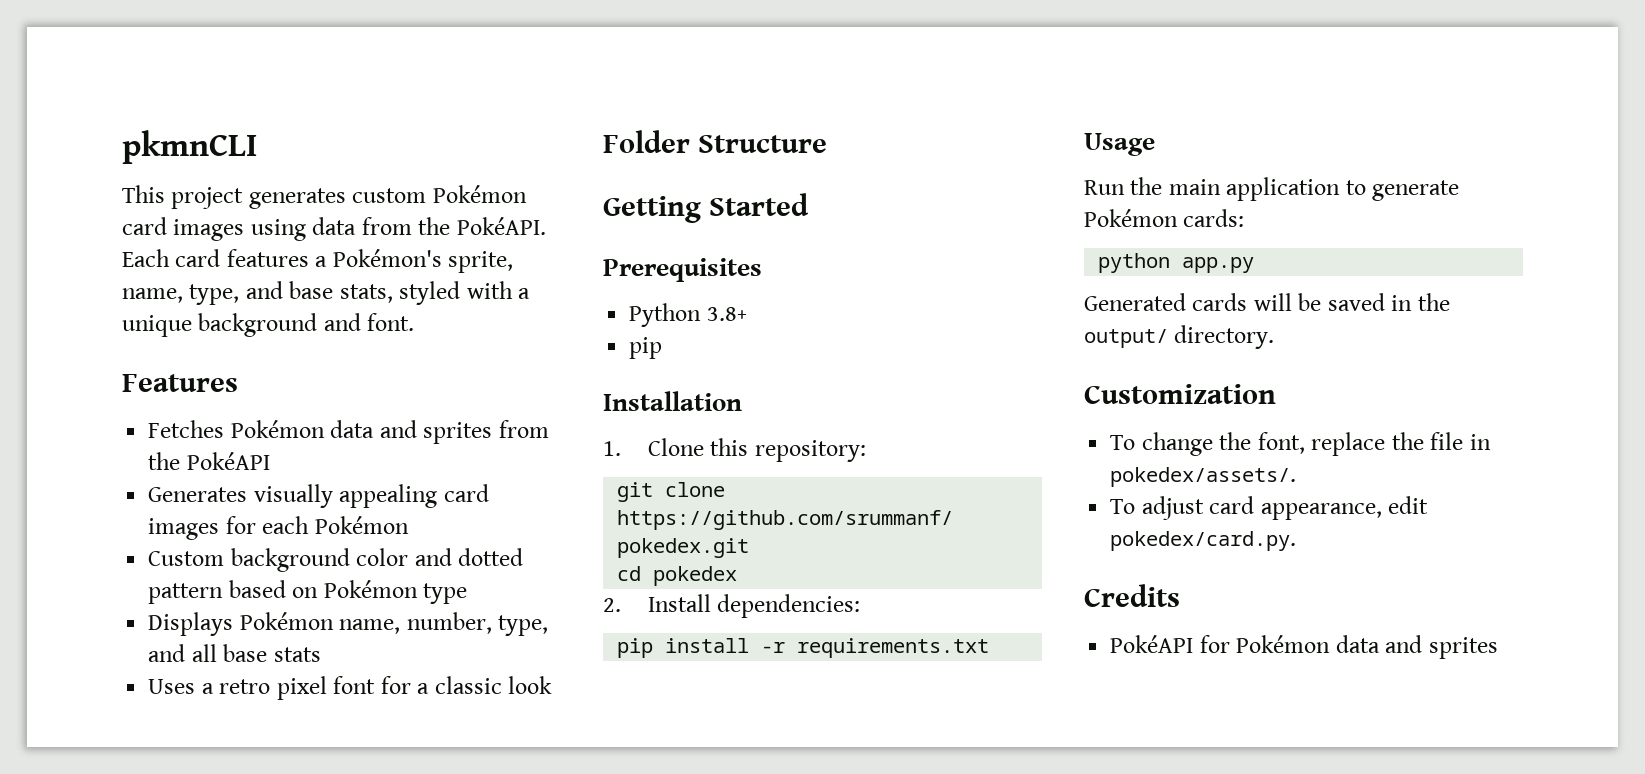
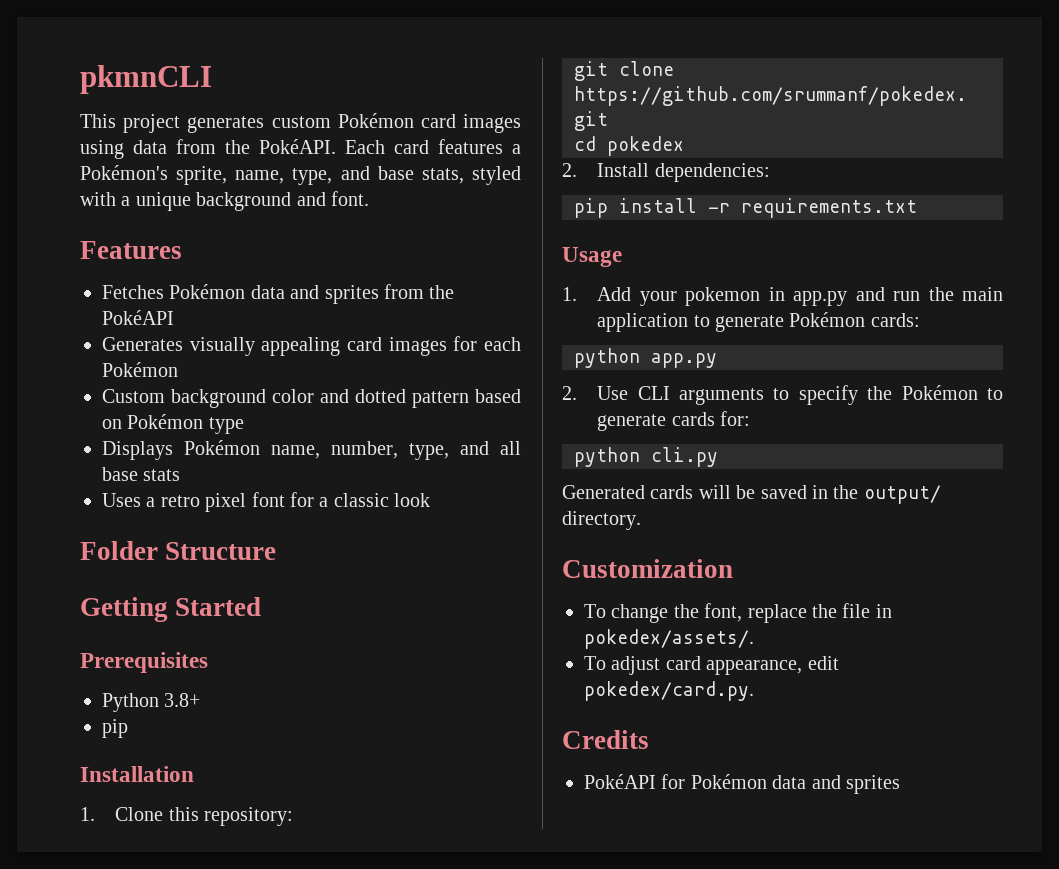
[1084,180,1125,195] Run -> [562,287,921,306] 1. Add your pokemon in app.py and run
(1255, 265) none -> [562,385,1003,405] [597,411,751,431] [574,447,718,467] // 2. Use CLI arguments to specify the Pokémon to generate cards for: // python cli.py

